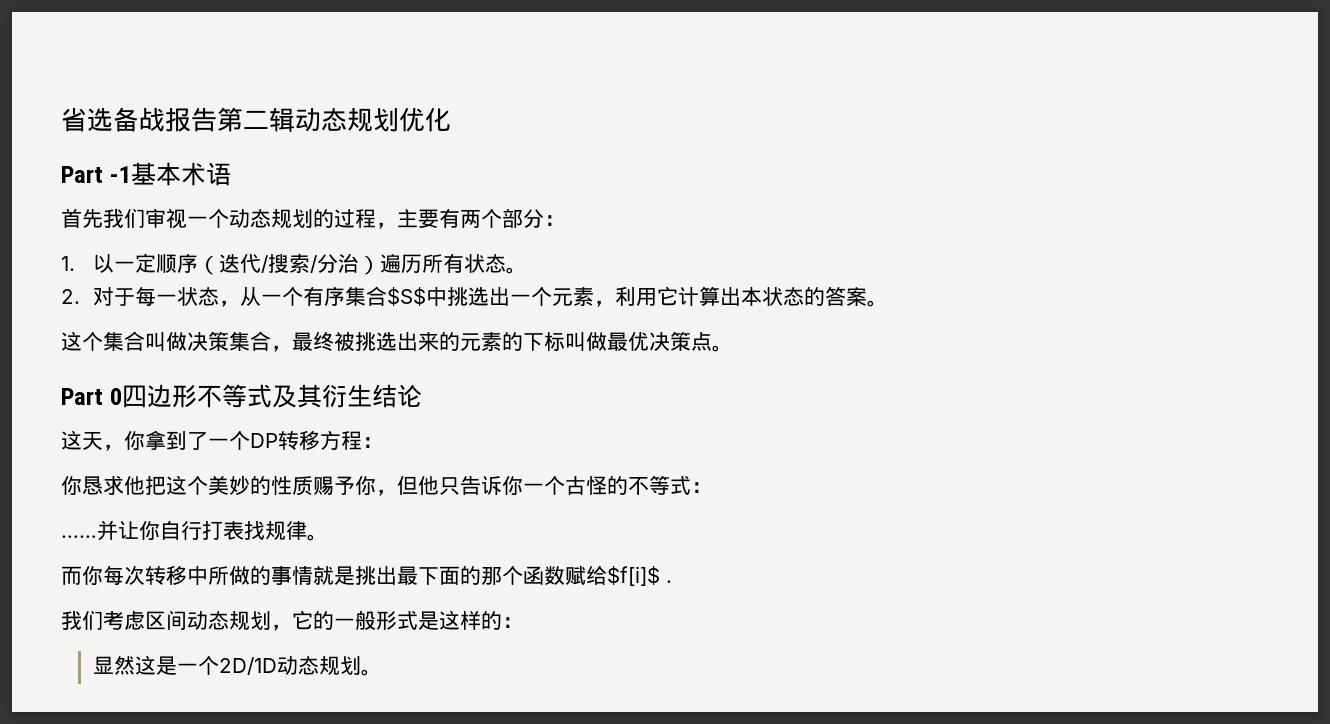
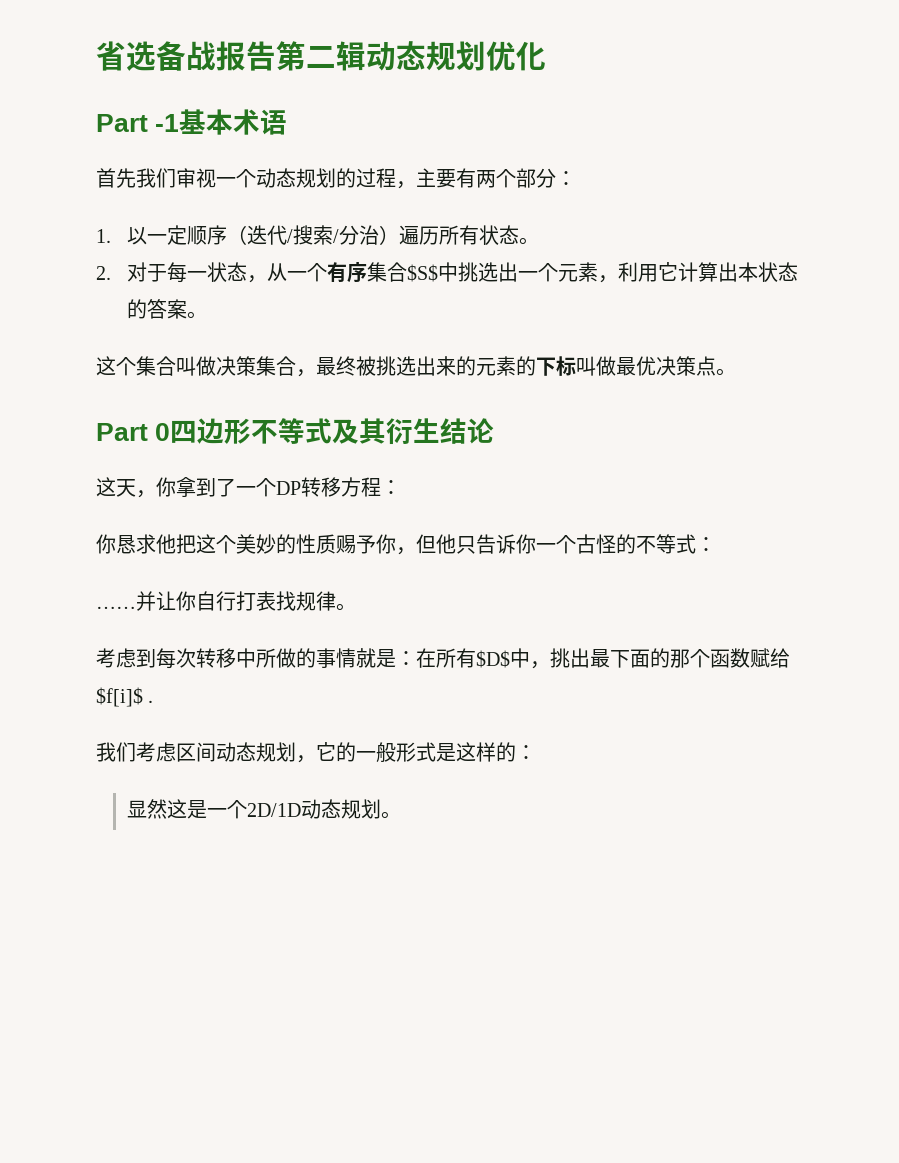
[61,566,103,585] 而你 -> [96,648,156,668] 考虑到
(355, 575) none -> [396,648,550,669] ：在所有$D$中，

